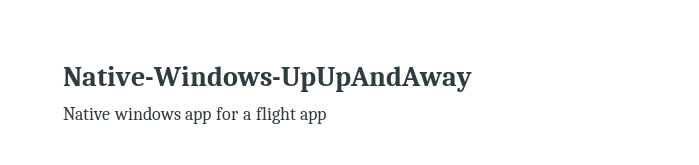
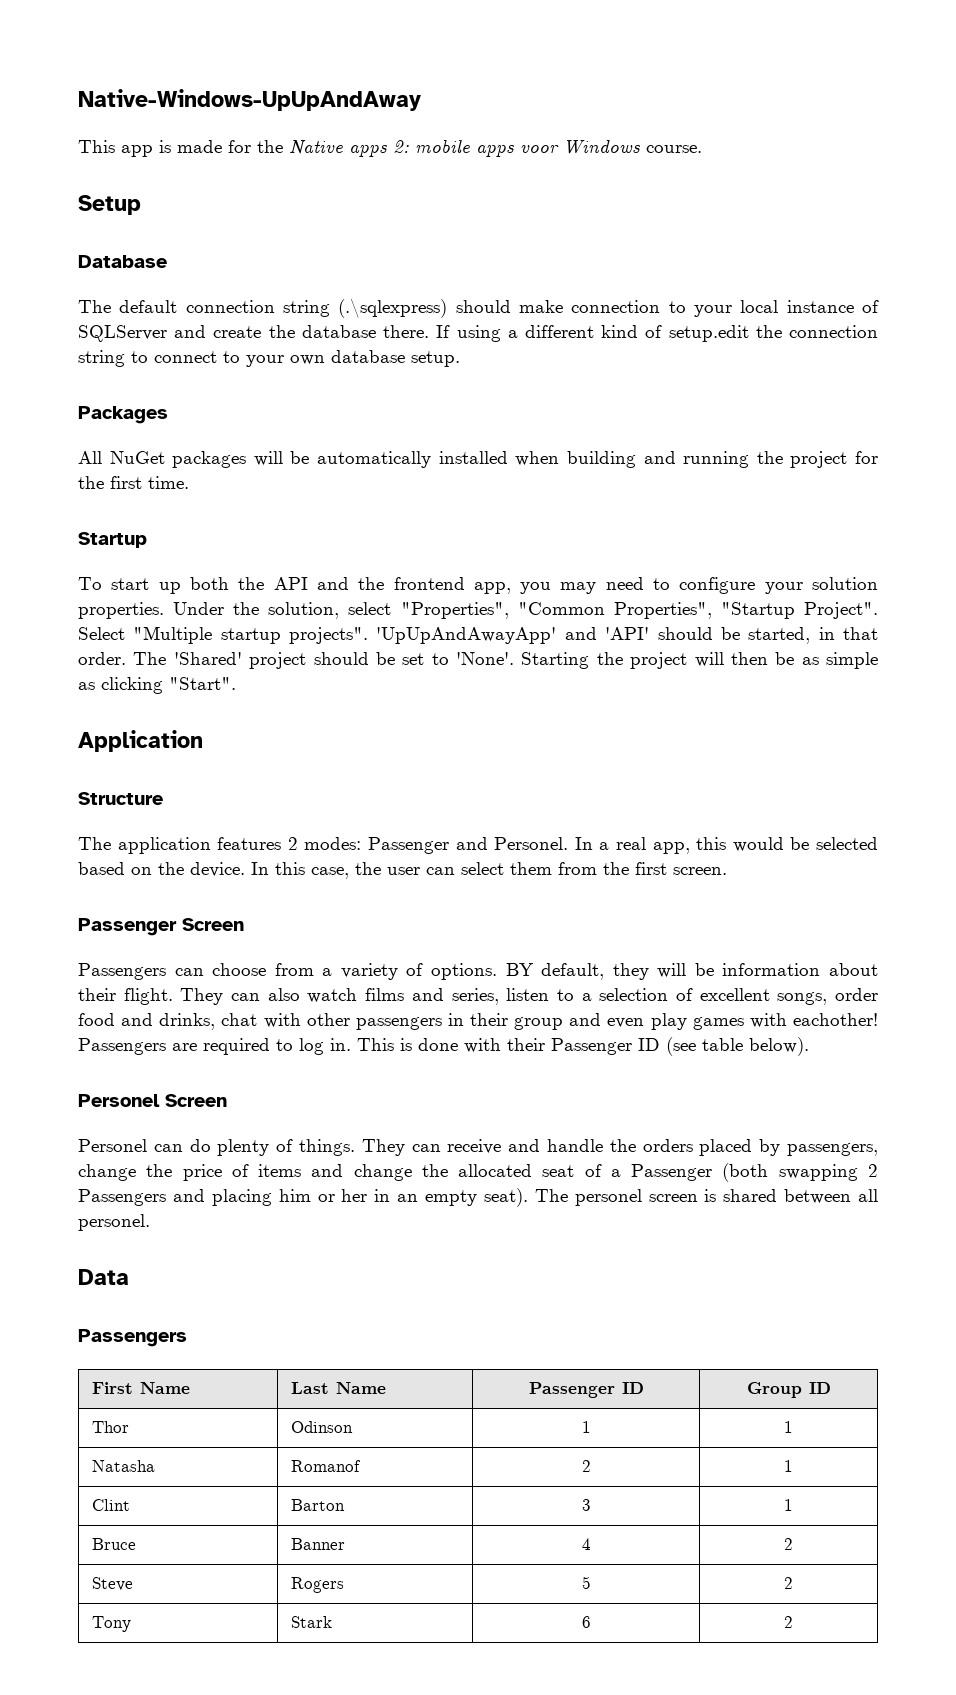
[63,106,327,124] Native windows app for a flight app -> [78,139,702,157] [78,195,141,215] [78,255,167,268] [78,298,880,318] [78,325,878,342] [78,350,460,367] [78,406,168,424] [78,451,879,468] [78,476,189,489] [78,532,147,548] [78,577,878,594] [78,602,878,619] [78,626,879,644] [78,652,878,669] [78,677,236,694] [78,730,203,752] [78,792,163,805] [78,837,879,854] [78,862,727,879] [78,918,244,936] [78,963,878,980] [78,988,878,1005] [78,1013,878,1030] [78,1037,809,1056] [78,1094,227,1107] [78,1139,878,1156] [78,1163,878,1182] [78,1188,878,1207] [78,1214,150,1231] [78,1269,129,1285] [78,1329,187,1347] [91,1382,190,1394] [290,1382,386,1394] [528,1382,644,1398] [746,1382,831,1398] [91,1421,129,1433] [290,1421,353,1433] [581,1421,591,1433] [784,1421,793,1433] [91,1460,155,1472] [290,1460,361,1472] [581,1460,591,1472] [784,1460,793,1472] [91,1499,130,1511] [290,1499,345,1511] [581,1499,591,1511] [784,1499,793,1511] [91,1538,136,1550] [290,1538,345,1550] [581,1538,591,1550] [784,1538,793,1550] [91,1577,133,1591] [290,1577,344,1593] [581,1576,591,1589] [784,1577,793,1589] [91,1616,131,1632] [290,1616,332,1628] [581,1616,591,1628] [784,1616,793,1628] This app is made for the Native apps 2: mobile apps voor Windows course. // Setup // Database // The default connection string (.\sqlexpress) should make connection to your local instance of SQLServer and create the database there. If using a different kind of setup.edit the connection string to connect to your own database setup. // Packages // All NuGet packages will be automatically installed when building and running the project for the first time. // Startup // To start up both the API and the frontend app, you may need to configure your solution properties. Under the solution, select "Properties", "Common Properties", "Startup Project". Select "Multiple startup projects". 'UpUpAndAwayApp' and 'API' should be started, in that order. The 'Shared' project should be set to 'None'. Starting the project will then be as simple as clicking "Start". // Application // Structure // The application features 2 modes: Passenger and Personel. In a real app, this would be selected based on the device. In this case, the user can select them from the first screen. // Passenger Screen // Passengers can choose from a variety of options. BY default, they will be information about their flight. They can also watch films and series, listen to a selection of excellent songs, order food and drinks, chat with other passengers in their group and even play games with eachother! Passengers are required to log in. This is done with their Passenger ID (see table below). // Personel Screen // Personel can do plenty of things. They can receive and handle the orders placed by passengers, change the price of items and change the allocated seat of a Passenger (both swapping 2 Passengers and placing him or her in an empty seat). The personel screen is shared between all personel. // Data // Passengers // First Name | Last Name | Passenger ID | Group ID // Thor | Odinson | 1 | 1 // Natasha | Romanof | 2 | 1 // Clint | Barton | 3 | 1 // Bruce | Banner | 4 | 2 // Steve | Rogers | 5 | 2 // Tony | Stark | 6 | 2

